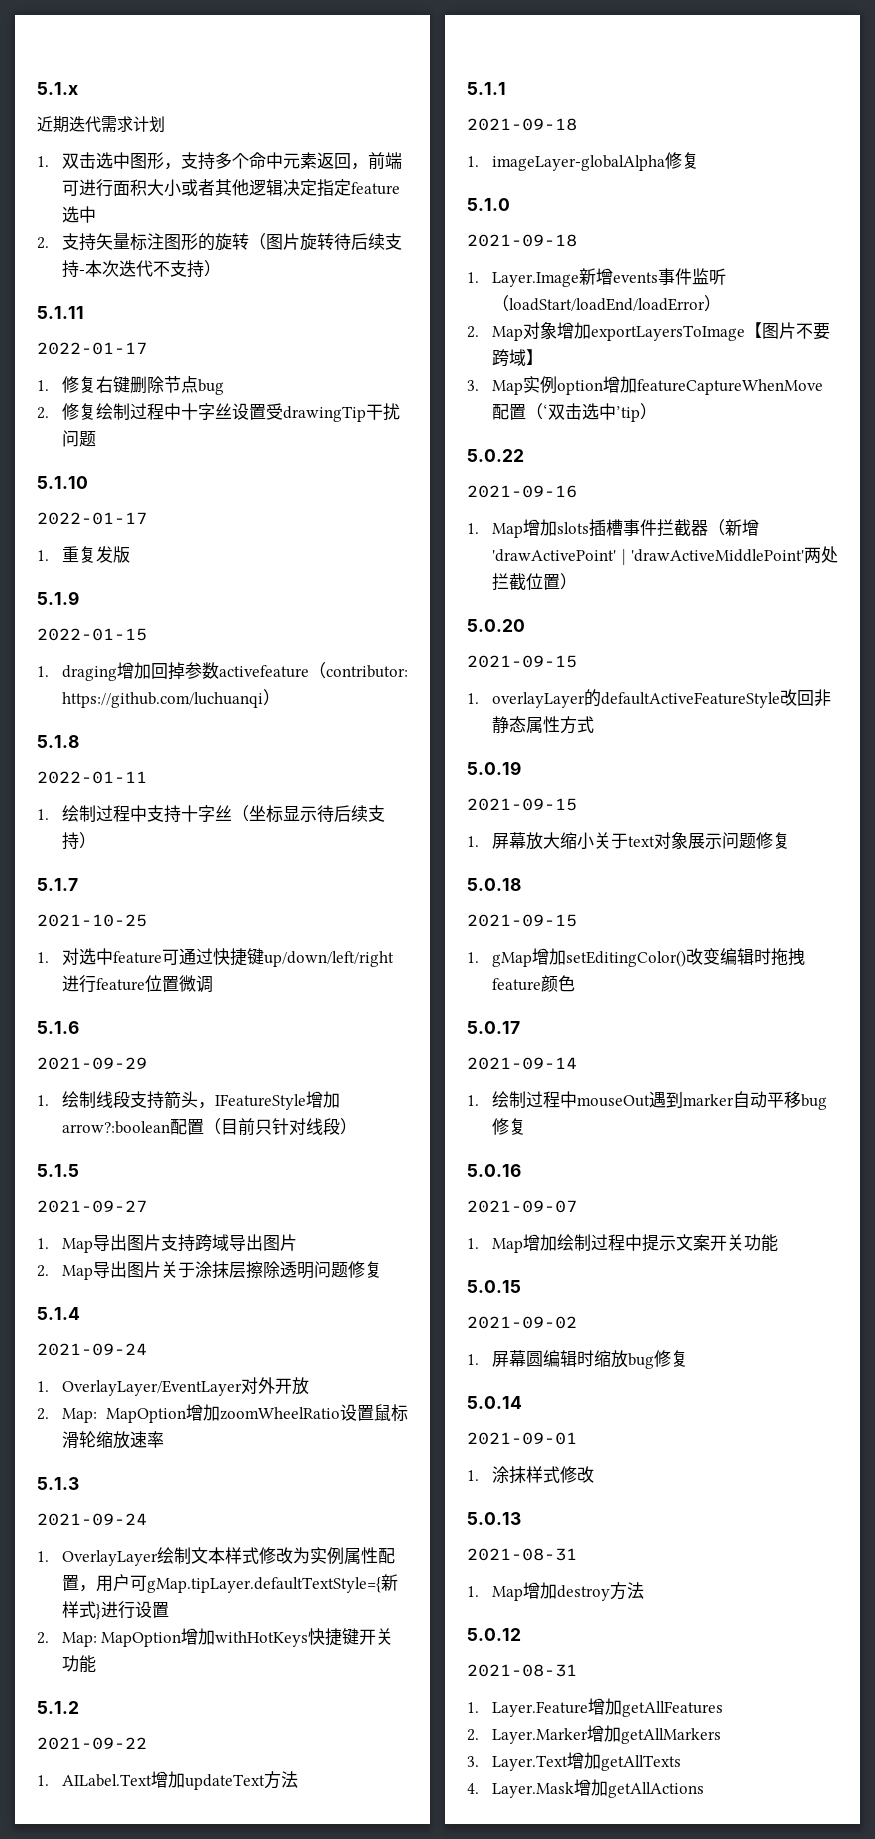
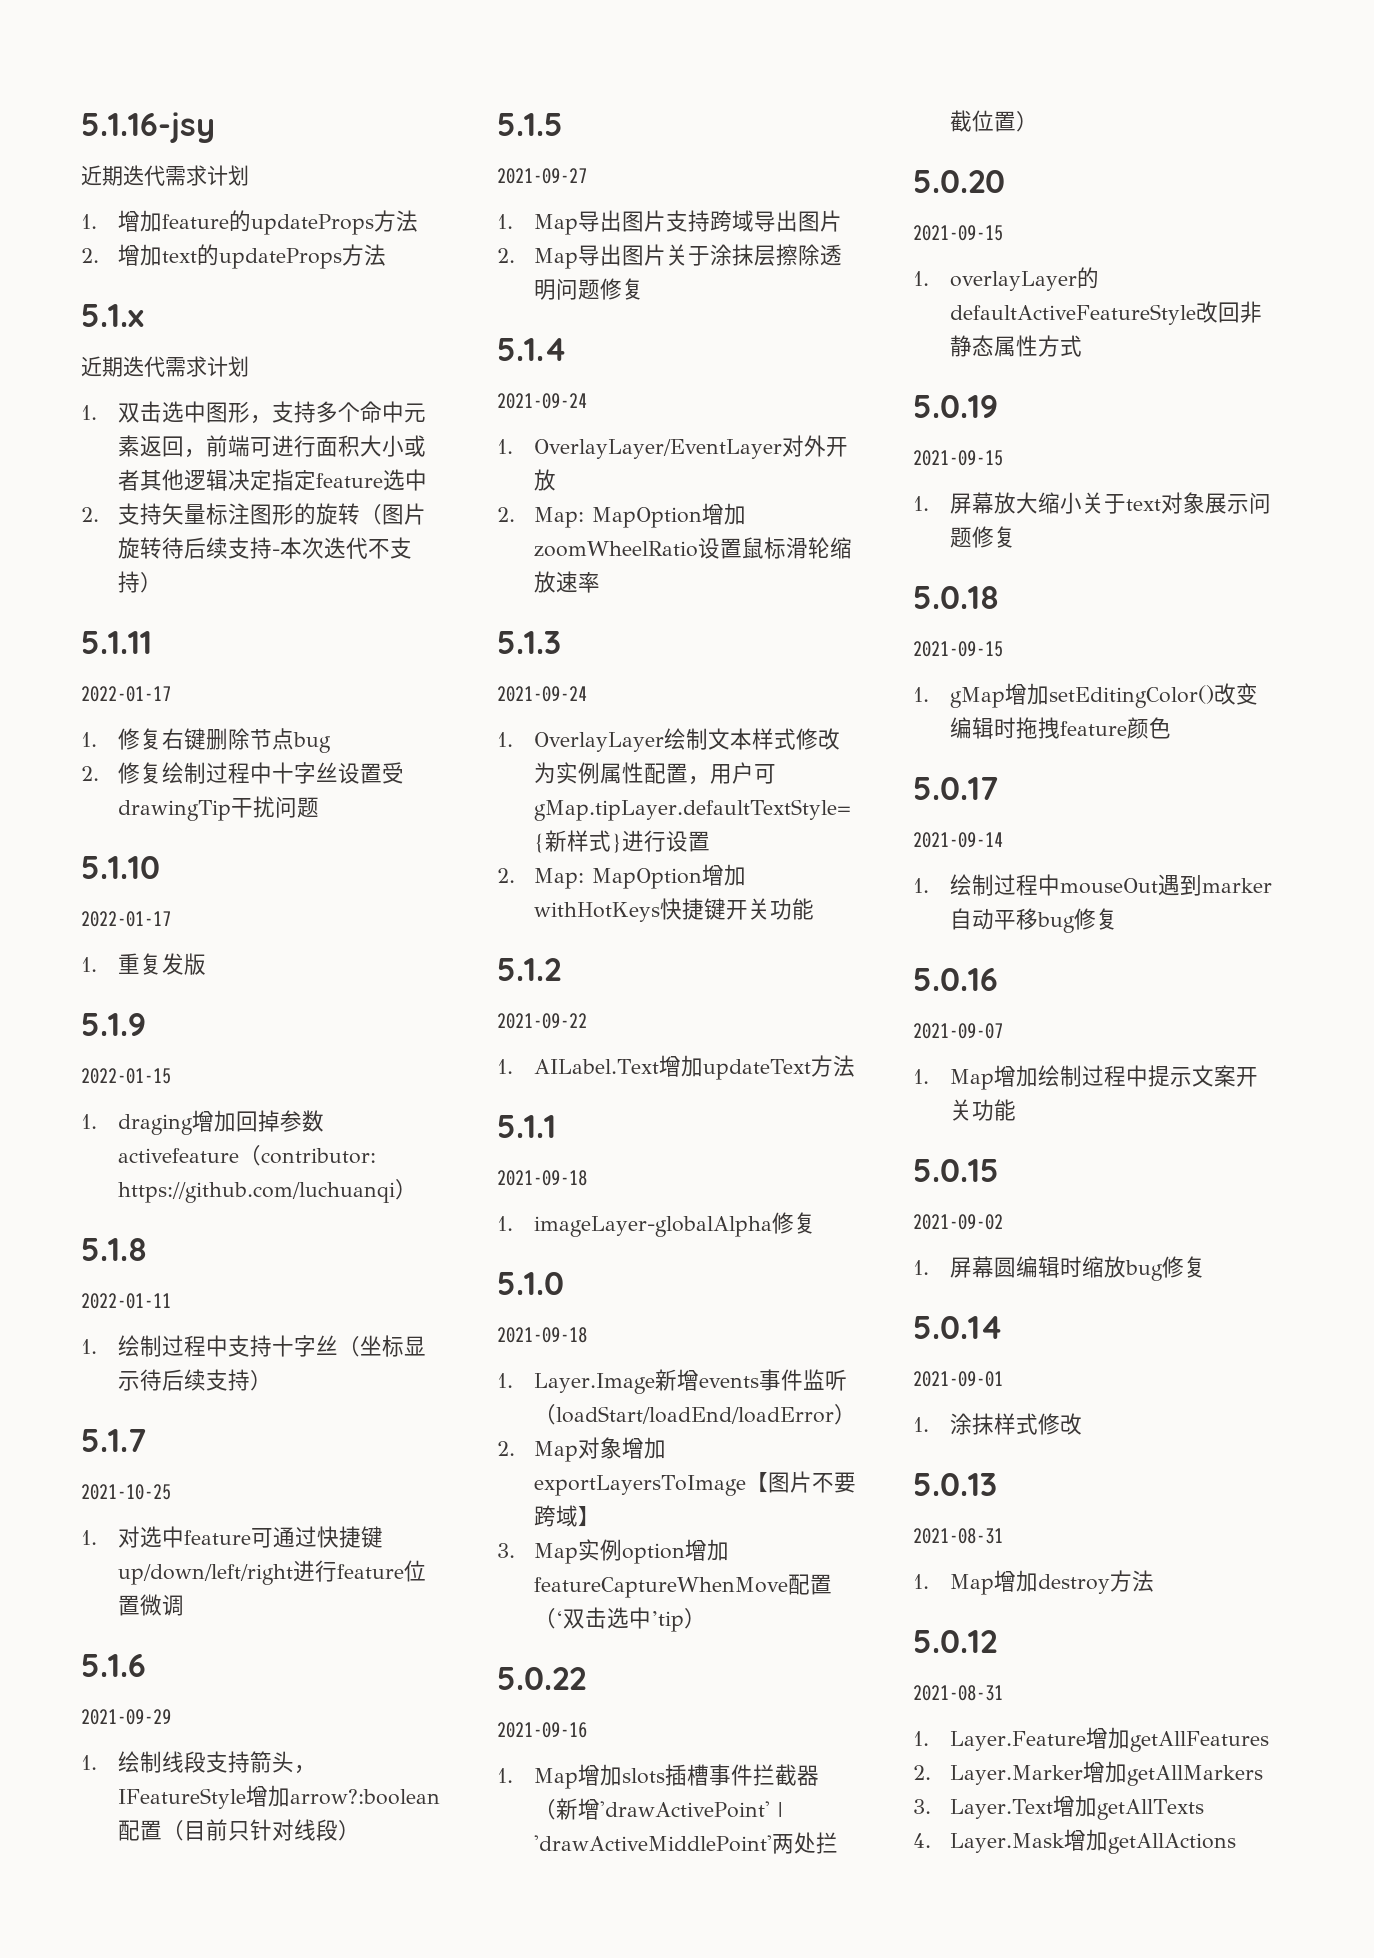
(37, 88) none -> [81,112,215,143] [81,165,249,186] [81,210,418,235] [81,244,386,269] 5.1.16-jsy // 近期迭代需求计划 // 1.增加feature的updateProps方法 // 2.增加text的updateProps方法 //

